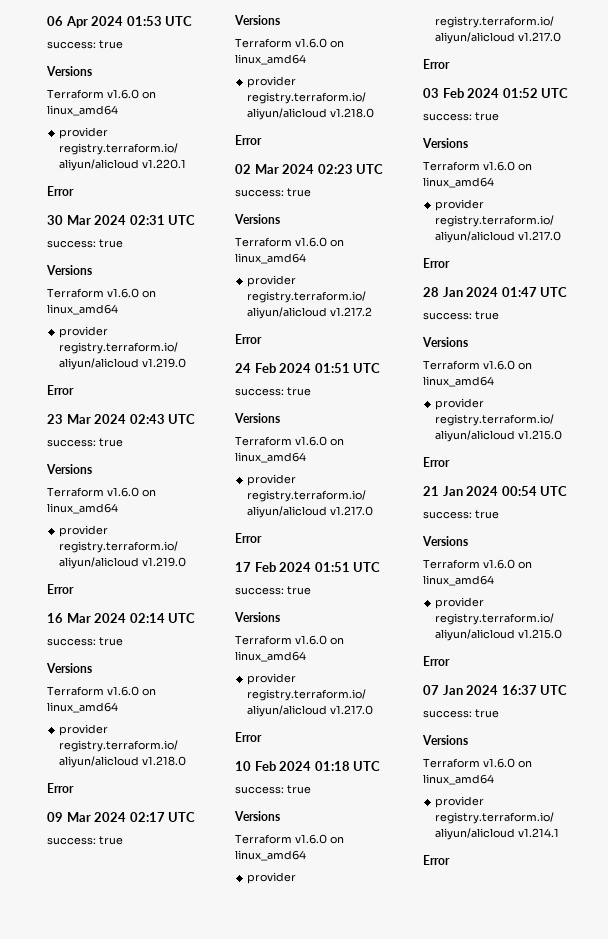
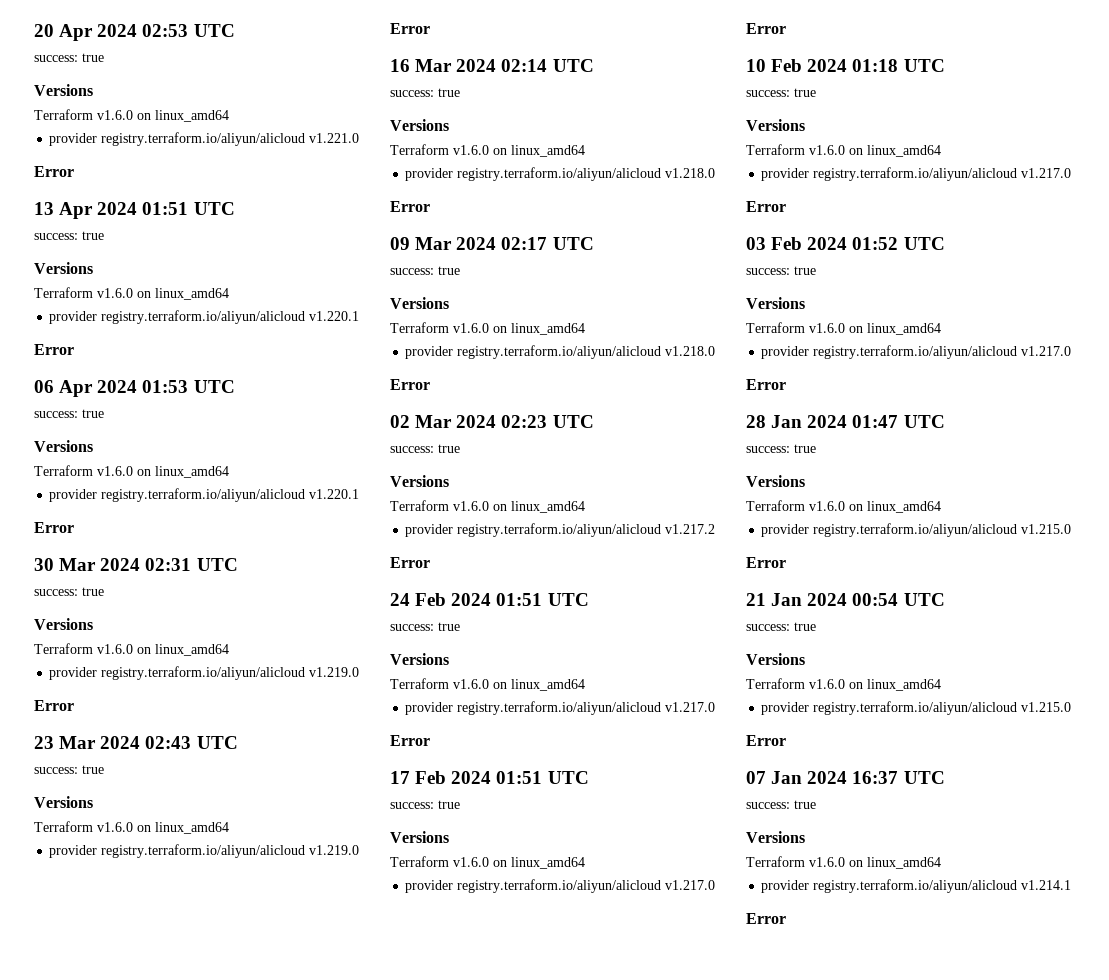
(47, 21) none -> [34,24,235,41] [34,53,104,62] [34,84,93,96] [34,109,229,122] [49,132,360,146] [34,166,74,177] [34,202,235,219] [34,231,104,240] [34,262,93,274] [34,287,229,300] [49,310,360,324] [34,344,74,355] 20 Apr 2024 02:53 UTC // success: true // Versions // Terraform v1.6.0 on linux_amd64 // provider registry.terraform.io/aliyun/alicloud v1.221.0 // Error // 13 Apr 2024 01:51 UTC // success: true // Versions // Terraform v1.6.0 on linux_amd64 // provider registry.terraform.io/aliyun/alicloud v1.220.1 // Error //

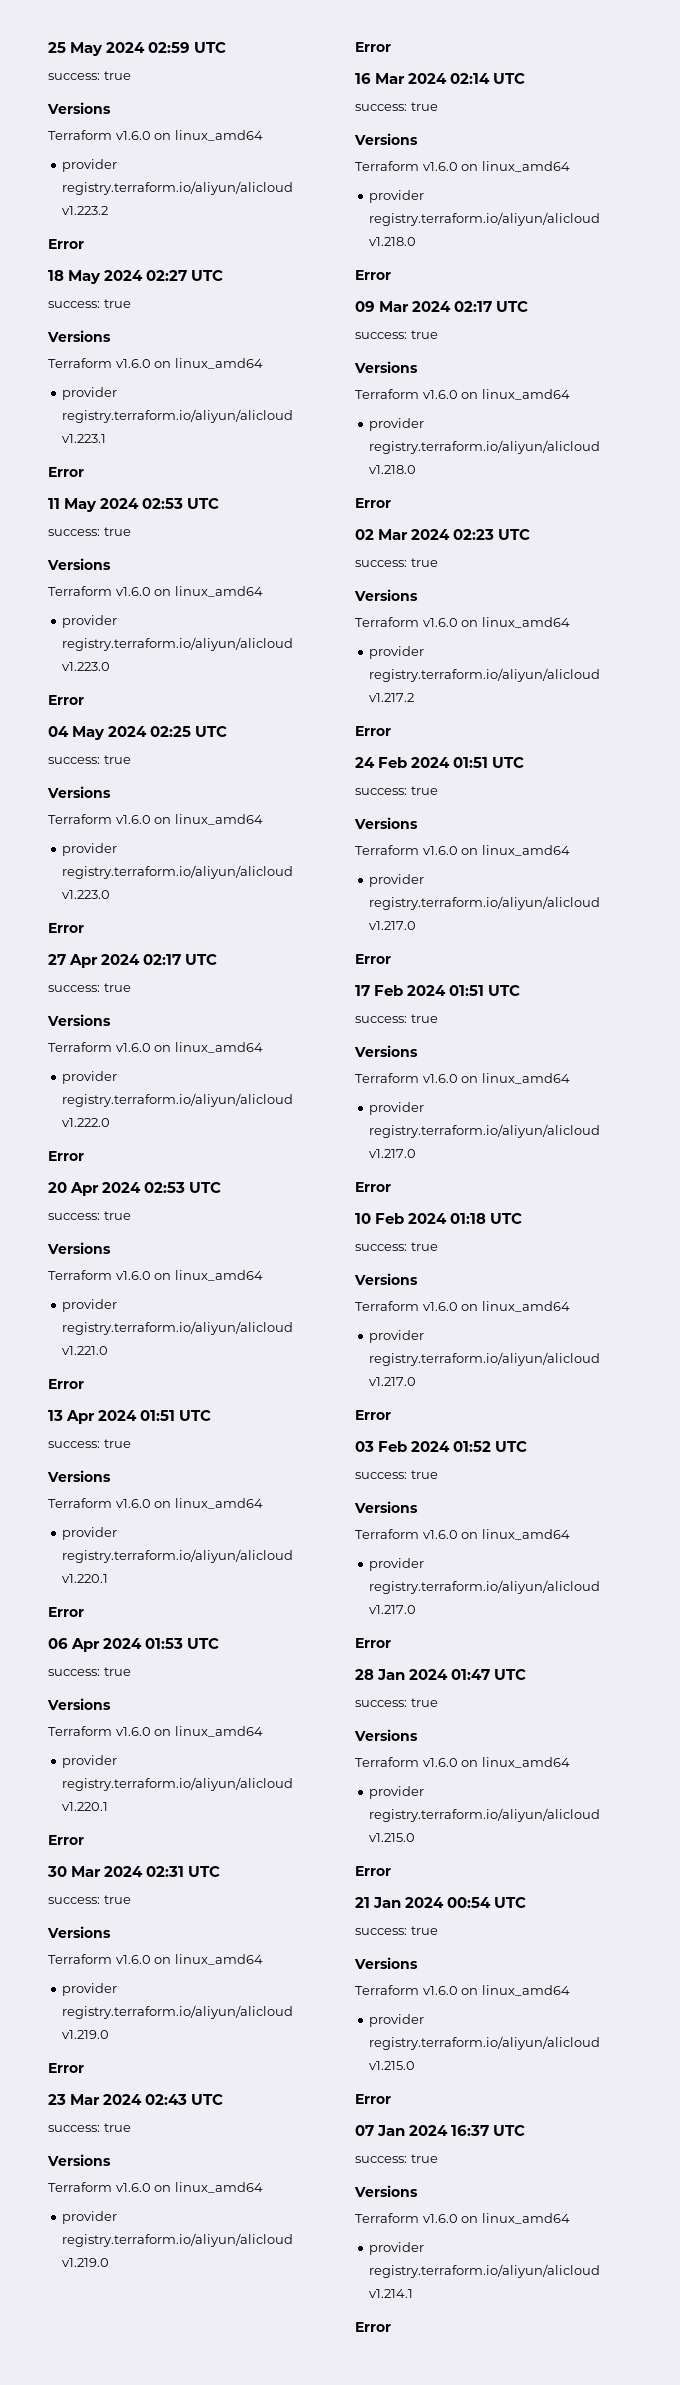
(34, 30) none -> [48,42,227,56] [48,71,131,80] [47,102,111,114] [48,130,263,141] [62,159,118,172] [62,181,294,195] [62,206,109,215] [48,239,84,249] [48,270,224,284] [48,299,131,308] [47,330,111,342] [48,358,263,369] [62,387,118,400] [62,409,294,423] [62,434,107,443] [48,467,84,477] [48,498,220,512] [48,527,131,536] [47,558,111,570] [48,586,263,597] [62,615,118,628] [62,637,294,651] [62,662,111,671] [48,695,84,705] [48,726,228,740] [48,755,131,764] [47,786,111,798] [48,814,263,825] [62,843,118,856] [62,865,294,879] [62,890,111,899] [48,923,84,933] [48,954,218,968] [48,983,131,992] [47,1014,111,1026] [48,1042,263,1053] [62,1071,118,1084] [62,1093,294,1107] [62,1118,111,1127] [48,1151,84,1161] 25 May 2024 02:59 UTC // success: true // Versions // Terraform v1.6.0 on linux_amd64 // provider registry.terraform.io/aliyun/alicloud v1.223.2 // Error // 18 May 2024 02:27 UTC // success: true // Versions // Terraform v1.6.0 on linux_amd64 // provider registry.terraform.io/aliyun/alicloud v1.223.1 // Error // 11 May 2024 02:53 UTC // success: true // Versions // Terraform v1.6.0 on linux_amd64 // provider registry.terraform.io/aliyun/alicloud v1.223.0 // Error // 04 May 2024 02:25 UTC // success: true // Versions // Terraform v1.6.0 on linux_amd64 // provider registry.terraform.io/aliyun/alicloud v1.223.0 // Error // 27 Apr 2024 02:17 UTC // success: true // Versions // Terraform v1.6.0 on linux_amd64 // provider registry.terraform.io/aliyun/alicloud v1.222.0 // Error //

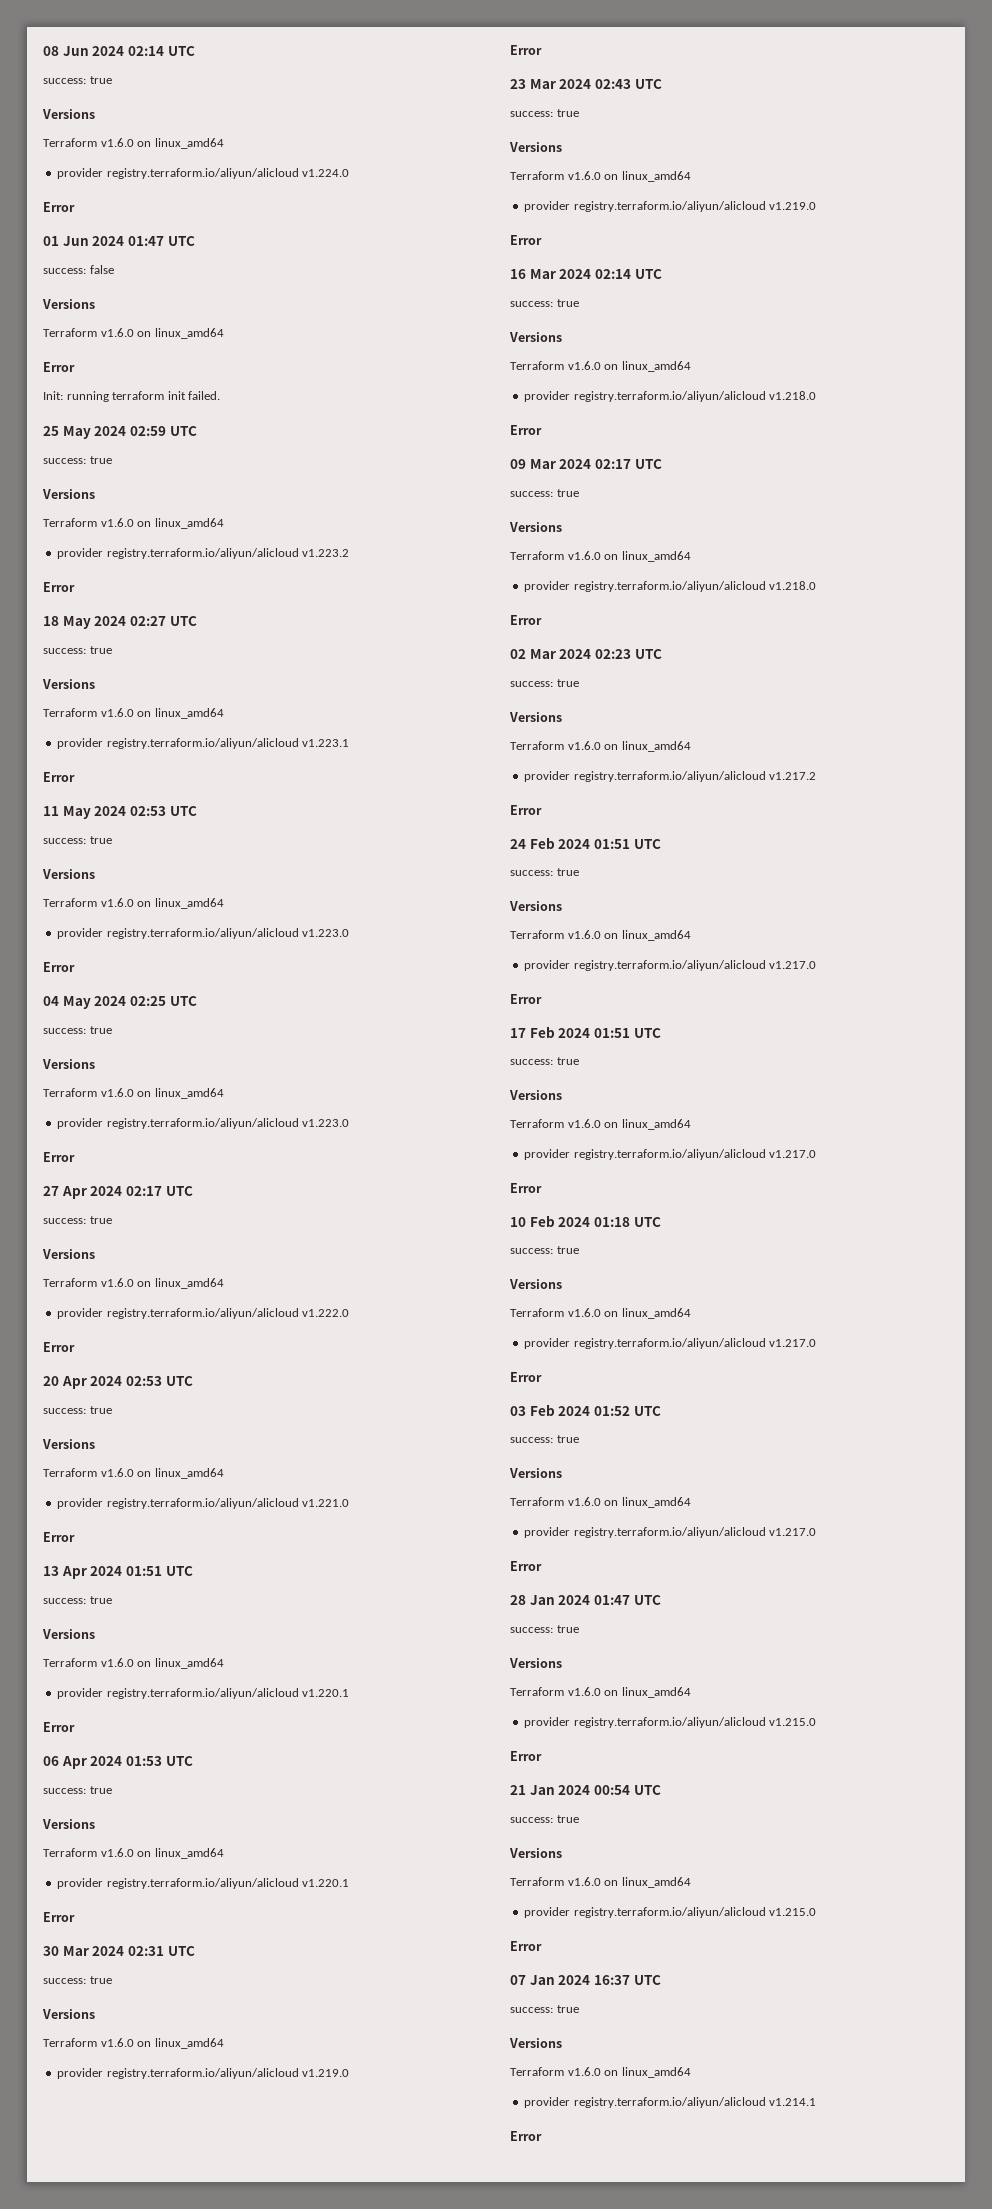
(48, 47) none -> [43,46,195,56] [43,76,112,84] [42,109,95,119] [43,138,224,149] [57,168,350,179] [43,202,75,212] [43,236,195,246] [43,265,114,274] [42,299,95,309] [43,328,224,339] [43,362,75,372] [43,391,221,402] 08 Jun 2024 02:14 UTC // success: true // Versions // Terraform v1.6.0 on linux_amd64 // provider registry.terraform.io/aliyun/alicloud v1.224.0 // Error // 01 Jun 2024 01:47 UTC // success: false // Versions // Terraform v1.6.0 on linux_amd64 // Error // Init: running terraform init failed. //

